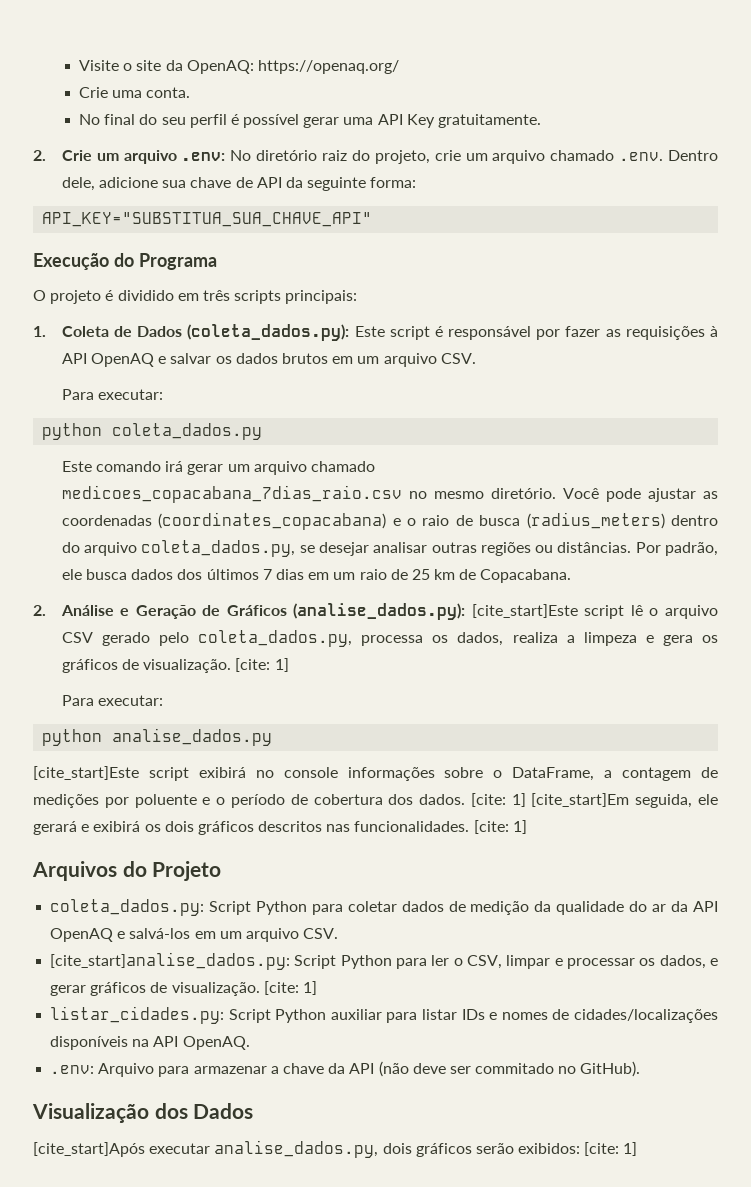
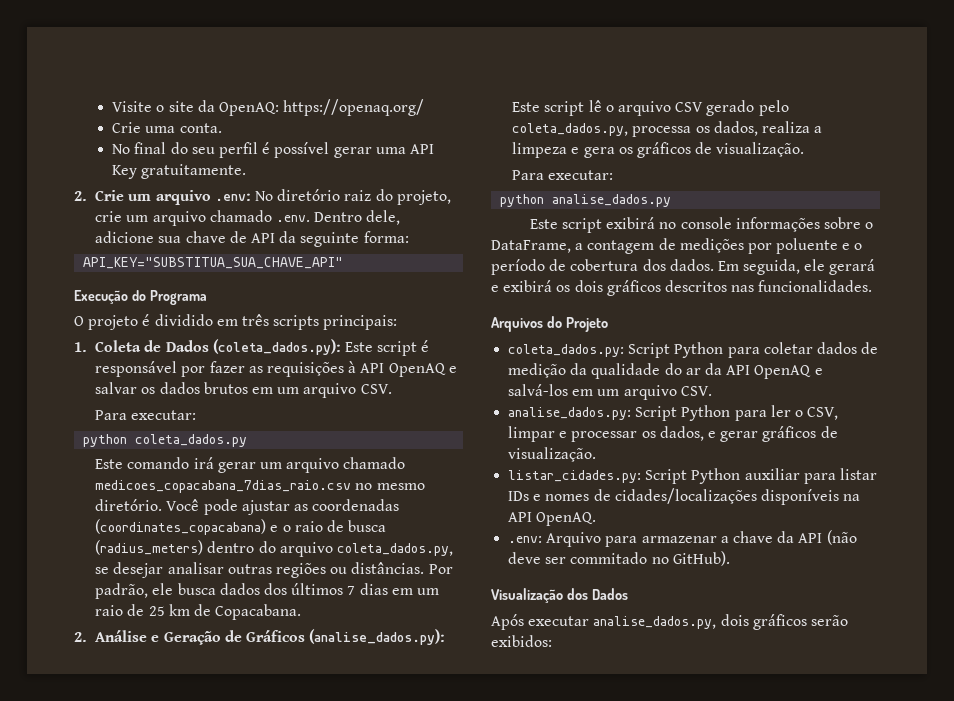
[471,604,578,618] [cite_start]Este -> [512,102,541,112] Este
[235,658,289,672] [cite: 1] -> (805, 149) none
[33,766,139,780] [cite_start]Este -> [529,219,558,229] Este
[470,793,630,807] [cite: 1] [cite_start]Em -> [717,261,739,271] Em
[473,820,527,834] [cite: 1] -> (873, 286) none
[50,952,291,970] [cite_start]analise_dados.py: -> [508,407,632,420] analise_dados.py:
[263,981,317,995] [cite: 1] -> (597, 454) none
[33,1142,145,1157] [cite_start]Após -> [491,614,524,630] Após
[584,1142,638,1156] [cite: 1] -> (552, 641) none

